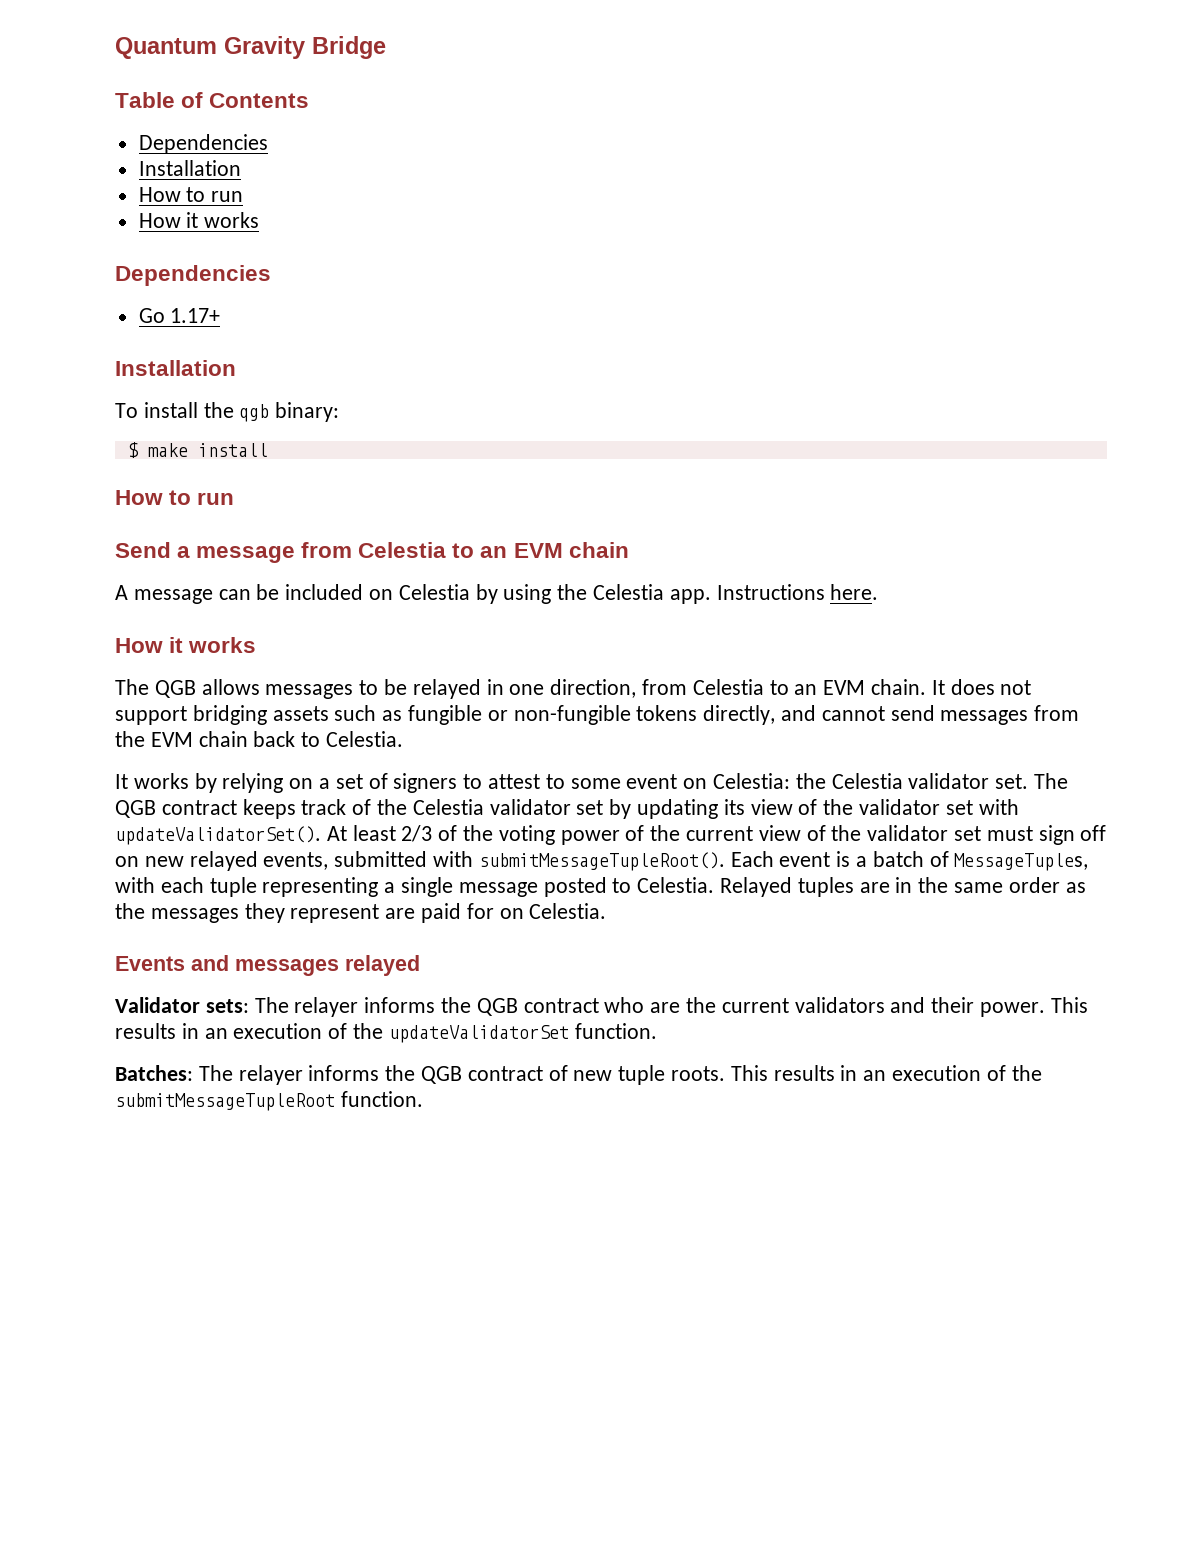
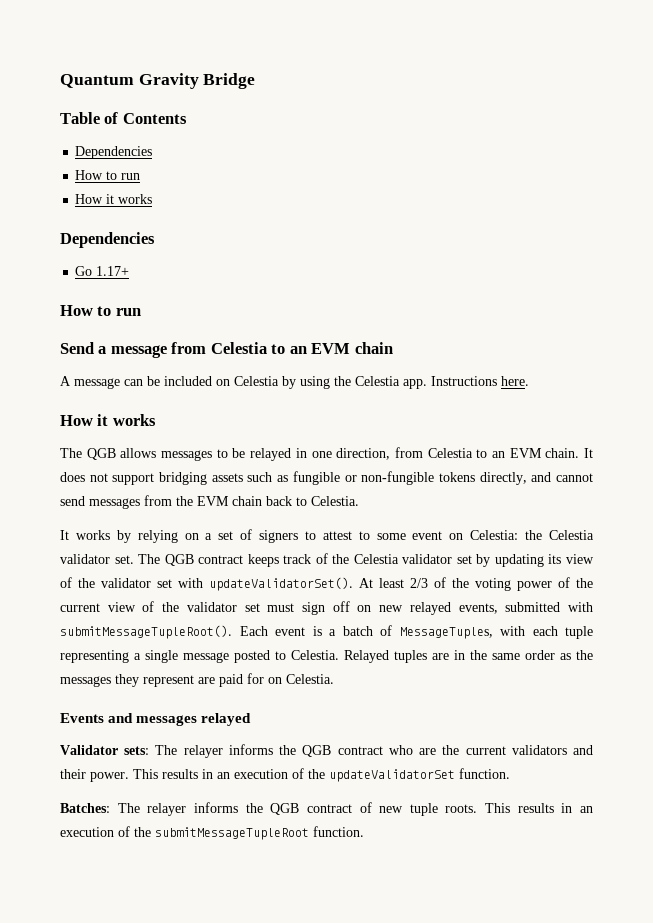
[138,160,241,176] // Installation -> (153, 152) none
[115,360,236,376] [115,402,340,422] [127,442,268,458] // Installation // To install the qgb binary: // $ make install -> (130, 271) none

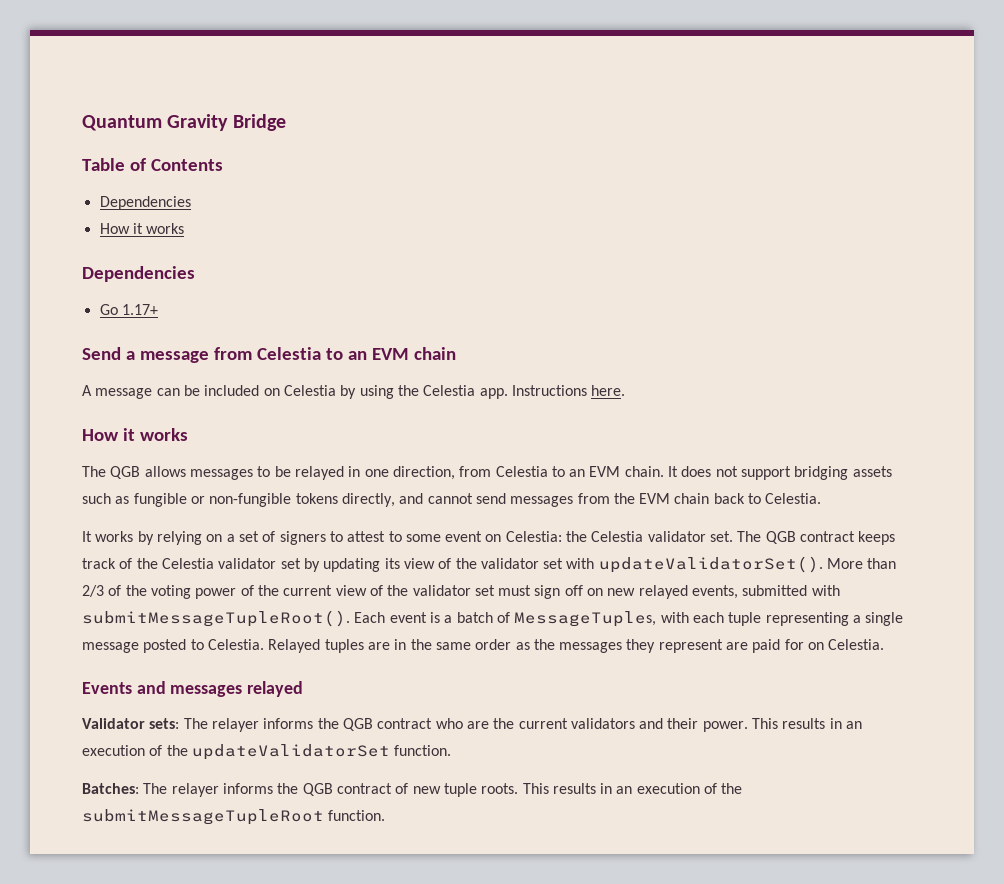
[75,170,141,180] // How to run -> (191, 203) none
[60,305,141,316] // How to run -> (158, 309) none
[359,578,404,588] At least -> [827,558,897,569] More than

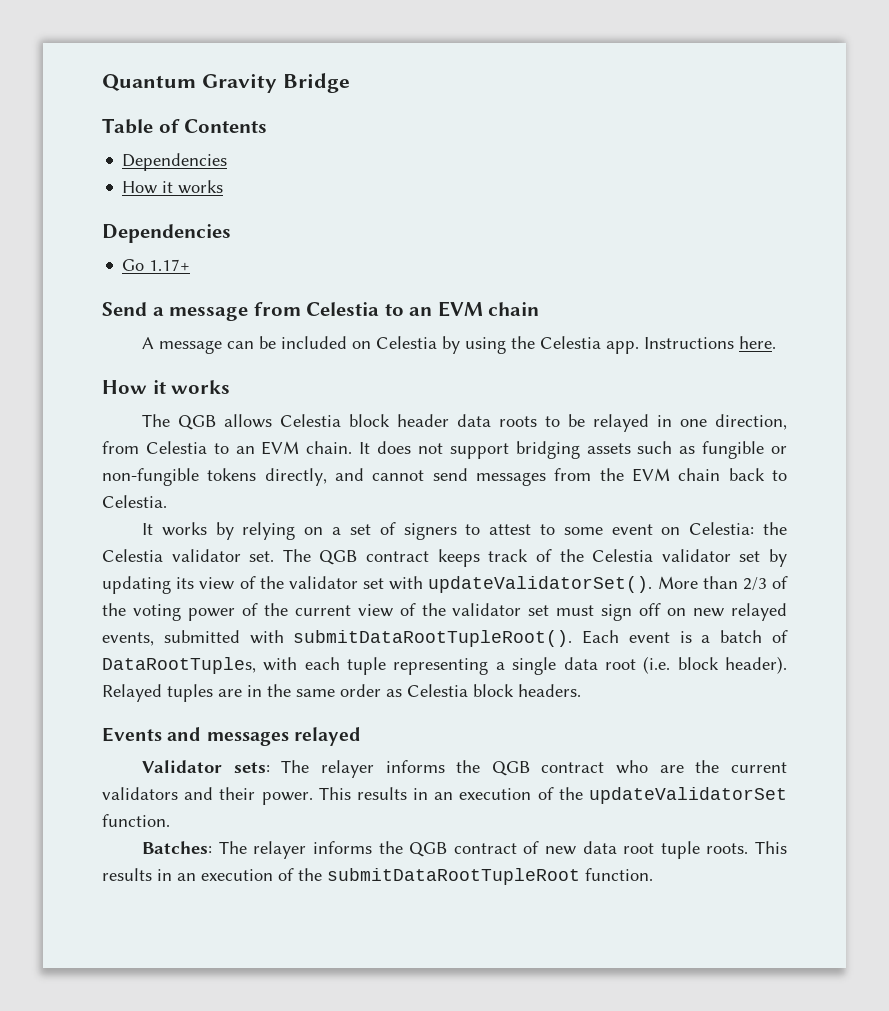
[189,469,253,480] messages -> [280,414,538,427] Celestia block header data roots
[82,610,350,627] submitMessageTupleRoot(). -> [293,630,573,647] submitDataRootTupleRoot().
[514,611,657,627] MessageTuples, -> [102,657,256,674] DataRootTuples,
[82,639,264,653] message posted to Celestia. -> [563,656,788,674] data root (i.e. block header).
[533,639,885,653] the messages they represent are paid for on Celestia. -> [407,684,581,697] Celestia block headers.
(441, 790) none -> [582,841,655,854] data root
[82,809,324,825] submitMessageTupleRoot -> [327,868,580,885] submitDataRootTupleRoot

